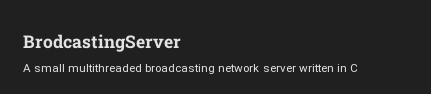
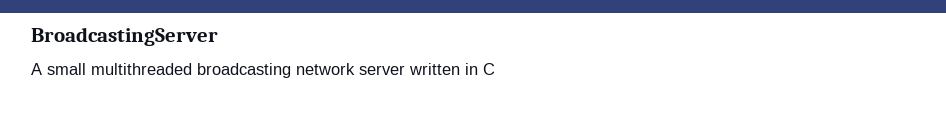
[23,34,181,52] BrodcastingServer -> [31,27,218,46] BroadcastingServer

